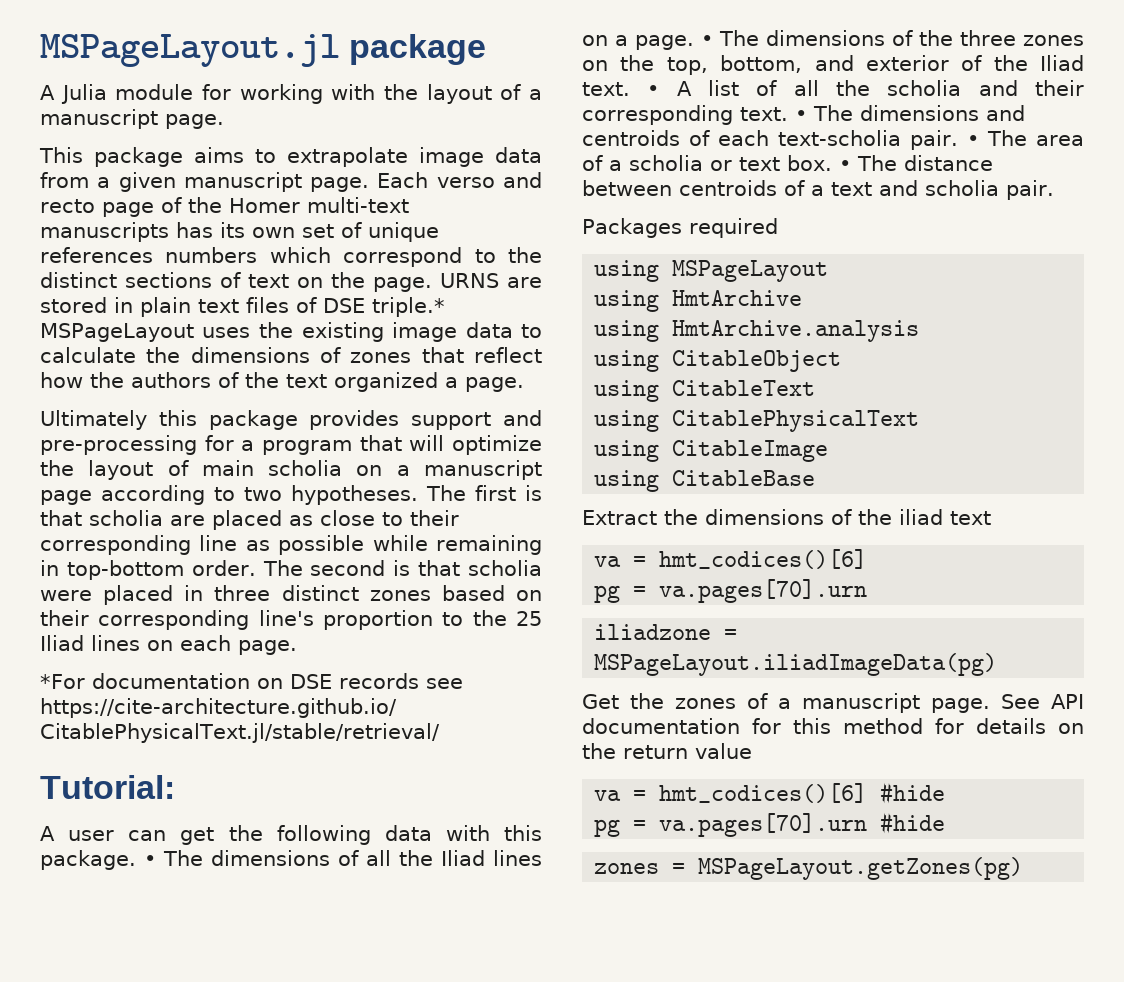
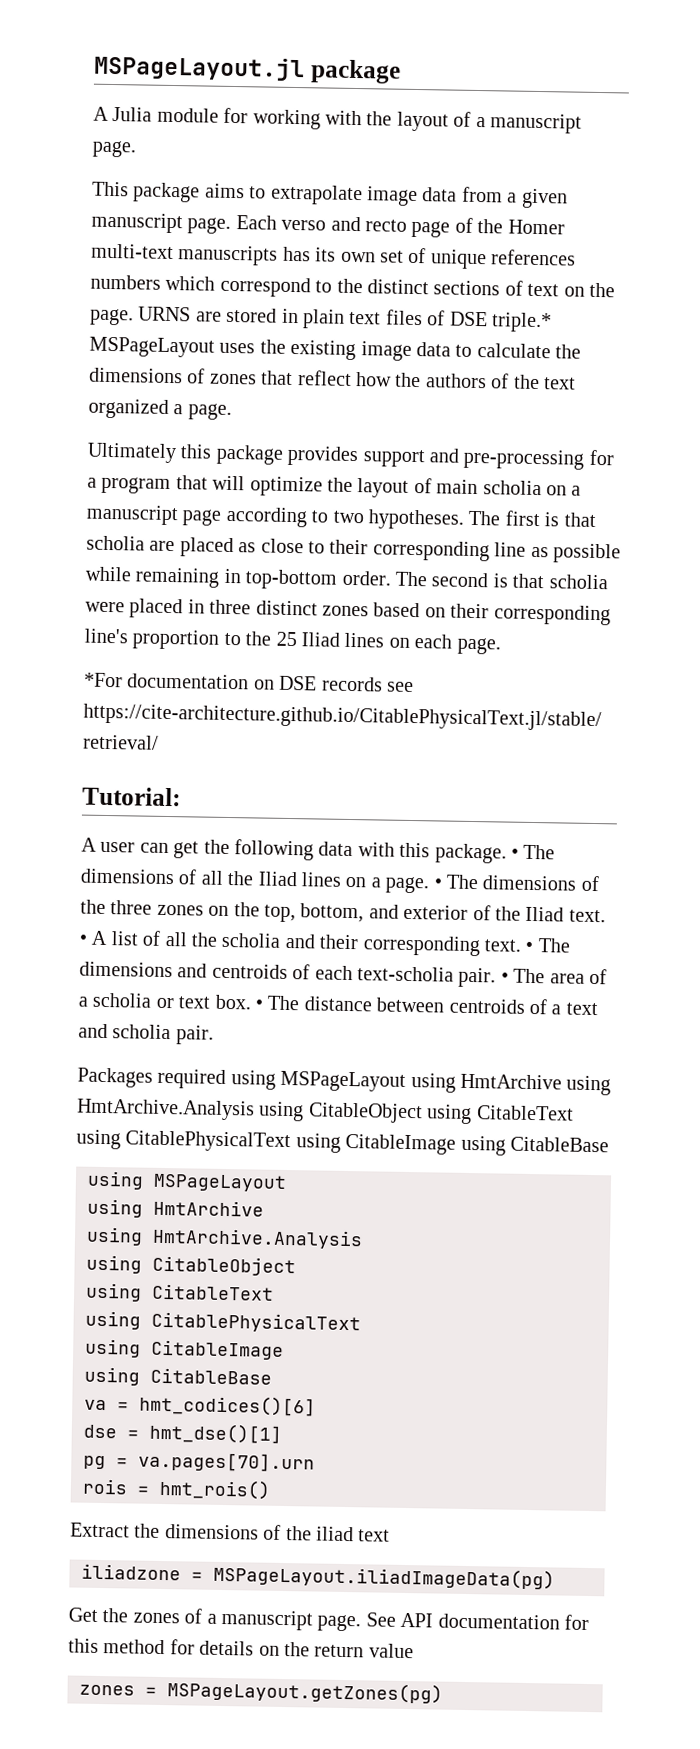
(778, 228) none -> [230,1070,612,1096] [76,1098,574,1125] [76,1129,609,1156] using MSPageLayout using HmtArchive using HmtArchive.Analysis using CitableObject using CitableText using CitablePhysicalText using CitableImage using CitableBase
[672,320,920,342] HmtArchive.analysis -> [152,1227,363,1250] HmtArchive.Analysis
(816, 478) none -> [84,1394,316,1417] [83,1422,282,1444] [83,1451,315,1473] [82,1478,271,1500] // va = hmt_codices()[6] // dse = hmt_dse()[1] // pg = va.pages[70].urn // rois = hmt_rois()
[594,549,868,569] [594,579,868,603] // va = hmt_codices()[6] // pg = va.pages[70].urn -> (391, 1535) none
[594,782,946,804] [594,812,946,837] // va = hmt_codices()[6] #hide // pg = va.pages[70].urn #hide -> (414, 1651) none

